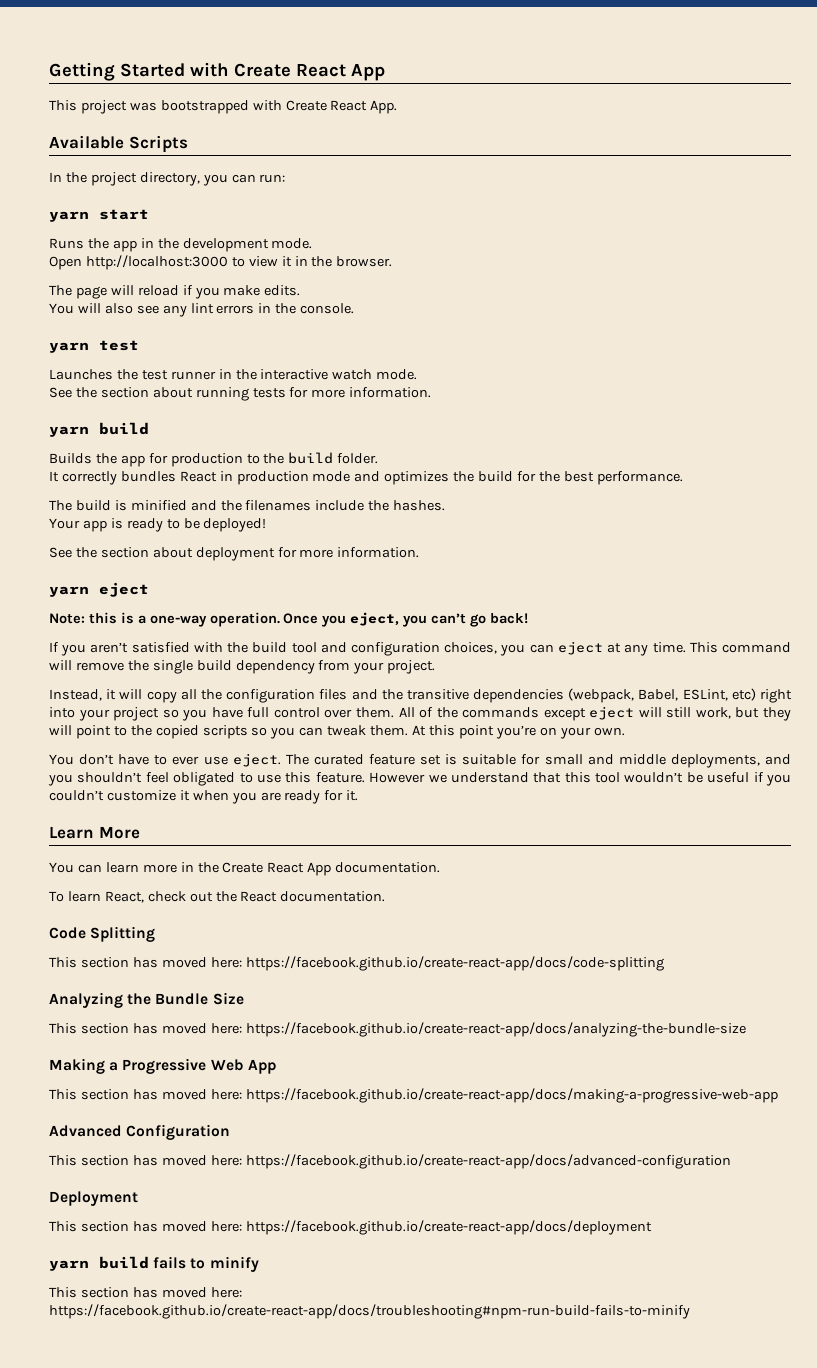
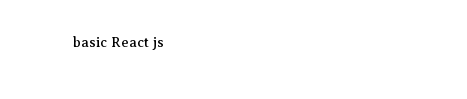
[49,62,385,81] [49,100,398,114] [49,135,188,153] [49,172,286,186] [49,209,149,222] [49,238,313,252] [49,255,393,270] [49,285,301,299] [49,303,355,317] [49,340,139,353] [49,369,418,380] [49,387,432,401] [49,422,149,437] [49,452,379,467] [49,471,683,485] [49,500,446,511] [49,518,267,532] [49,547,420,561] [49,582,149,597] [49,612,528,627] [49,641,791,656] [49,660,436,674] [49,688,792,703] [49,706,791,721] [49,725,625,739] [49,753,791,768] [48,772,792,786] [49,790,359,804] [49,826,140,839] [49,862,441,876] [49,891,386,903] [49,926,156,942] [49,956,664,971] [49,992,244,1008] [49,1022,746,1037] [49,1058,276,1074] [49,1088,778,1103] [49,1124,231,1140] [49,1154,731,1169] [49,1191,138,1206] [49,1220,652,1235] [49,1256,259,1272] [49,1287,242,1298] [49,1304,690,1319] Getting Started with Create React App // This project was bootstrapped with Create React App. // Available Scripts // In the project directory, you can run: // yarn start // Runs the app in the development mode. // Open http://localhost:3000 to view it in the browser. // The page will reload if you make edits. // You will also see any lint errors in the console. // yarn test // Launches the test runner in the interactive watch mode. // See the section about running tests for more information. // yarn build // Builds the app for production to the build folder. // It correctly bundles React in production mode and optimizes the build for the best performance. // The build is minified and the filenames include the hashes. // Your app is ready to be deployed! // See the section about deployment for more information. // yarn eject // Note: this is a one-way operation. Once you eject, you can’t go back! // If you aren’t satisfied with the build tool and configuration choices, you can eject at any time. This command will remove the single build dependency from your project. // Instead, it will copy all the configuration files and the transitive dependencies (webpack, Babel, ESLint, etc) right into your project so you have full control over them. All of the commands except eject will still work, but they will point to the copied scripts so you can tweak them. At this point you’re on your own. // You don’t have to ever use eject. The curated feature set is suitable for small and middle deployments, and you shouldn’t feel obligated to use this feature. However we understand that this tool wouldn’t be useful if you couldn’t customize it when you are ready for it. // Learn More // You can learn more in the Create React App documentation. // To learn React, check out the React documentation. // Code Splitting // This section has moved here: https://facebook.github.io/create-react-app/docs/code-splitting // Analyzing the Bundle Size // This section has moved here: https://facebook.github.io/create-react-app/docs/analyzing-the-bundle-size // Making a Progressive Web App // This section has moved here: https://facebook.github.io/create-react-app/docs/making-a-progressive-web-app // Advanced Configuration // This section has moved here: https://facebook.github.io/create-react-app/docs/advanced-configuration // Deployment // This section has moved here: https://facebook.github.io/create-react-app/docs/deployment // yarn build fails to minify // This section has moved here: https://facebook.github.io/create-react-app/docs/troubleshooting#npm-run-build-fails-to-minify -> [73,36,164,50] basic React js

